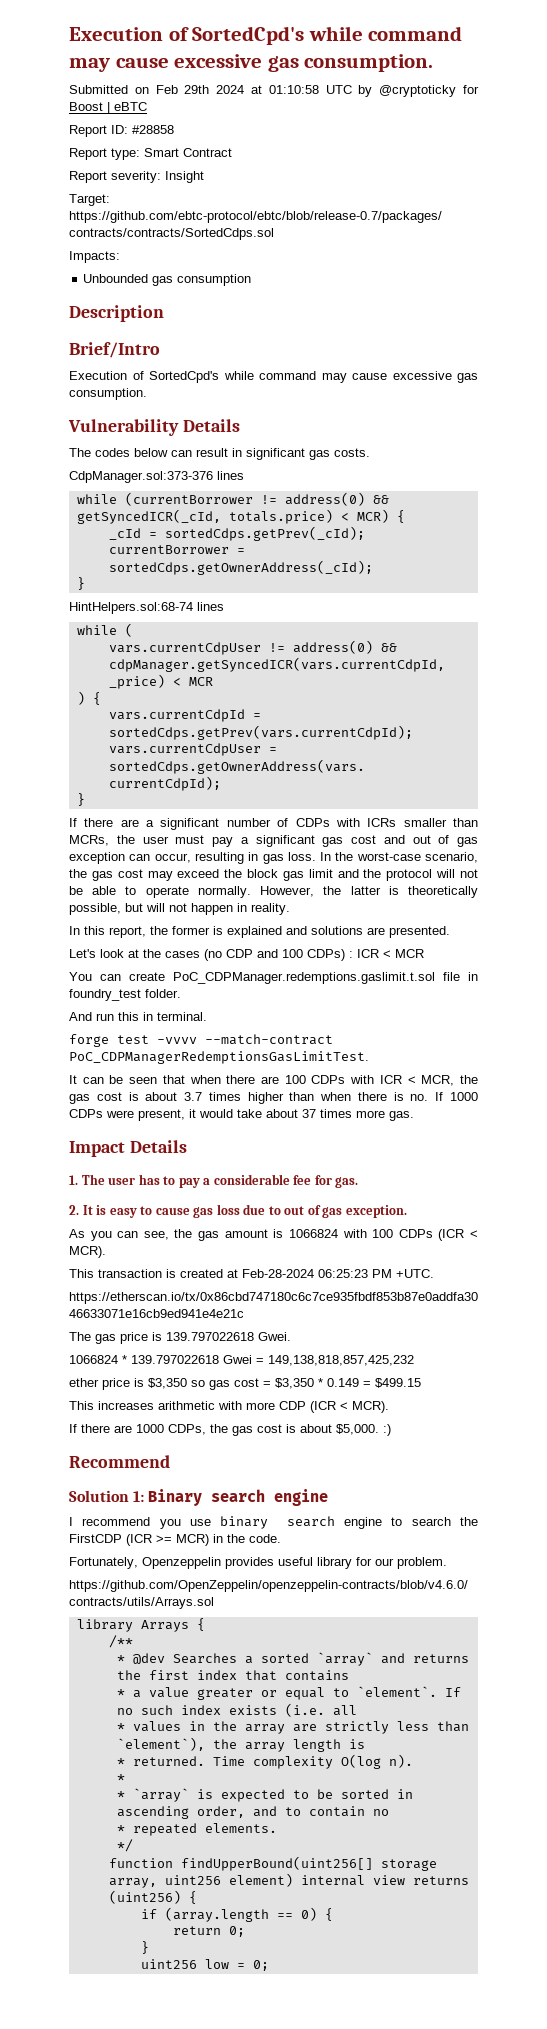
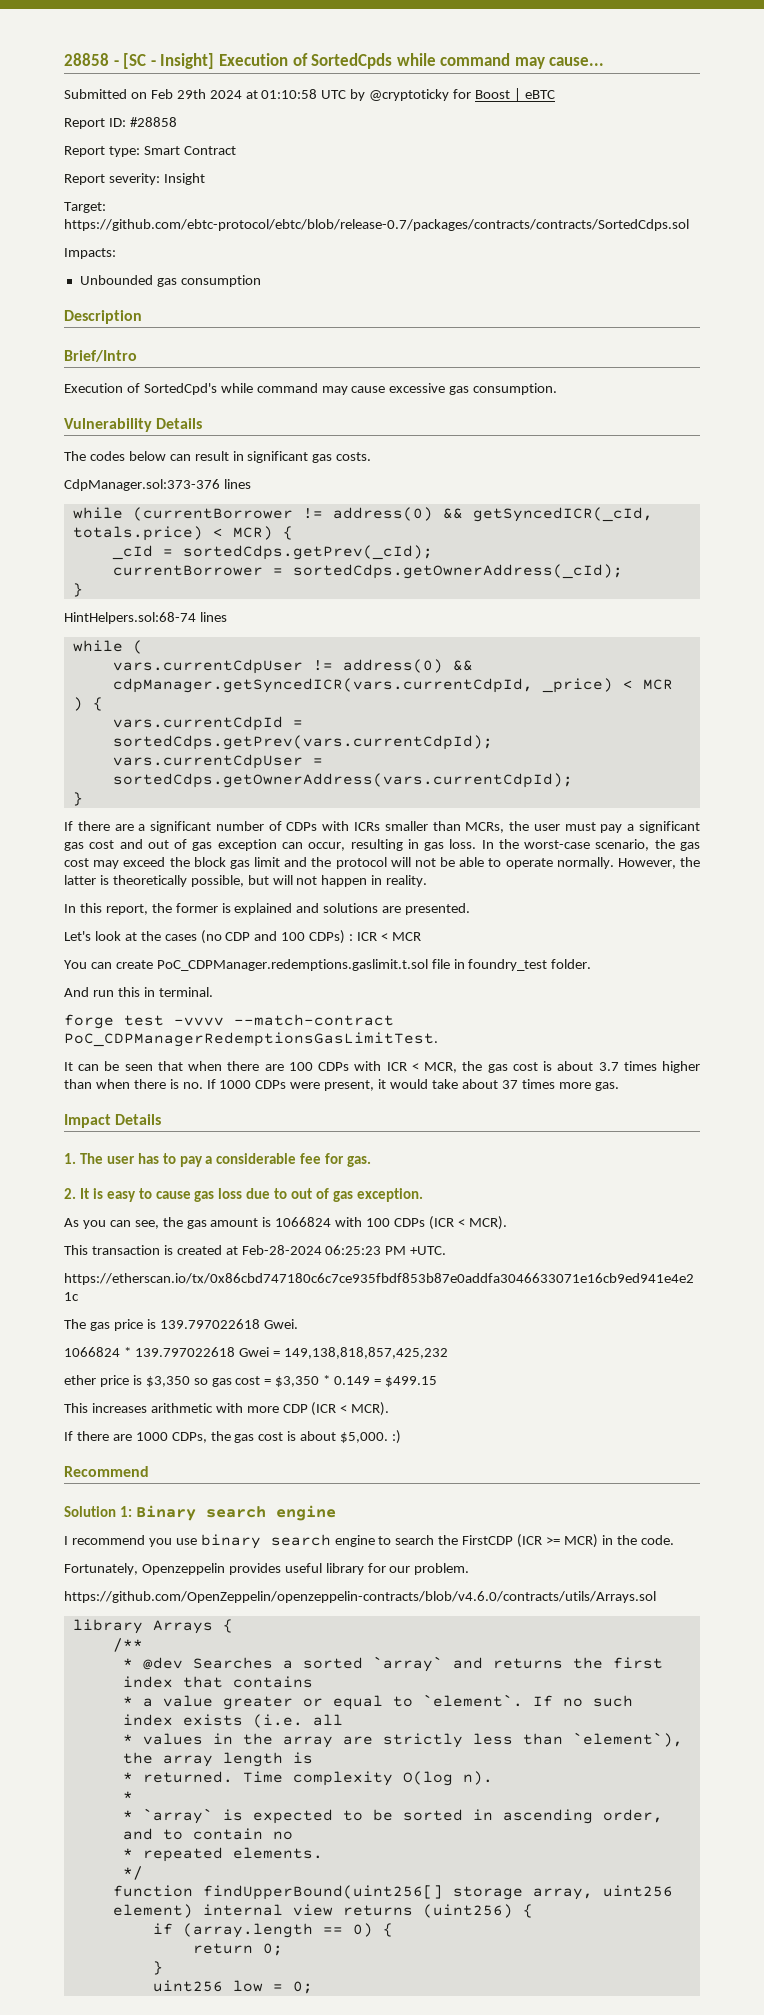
[69,26,463,45] [69,54,434,72] Execution of SortedCpd's while command may cause excessive gas consumption. -> [64,53,605,69] 28858 - [SC - Insight] Execution of SortedCpds while command may cause...

